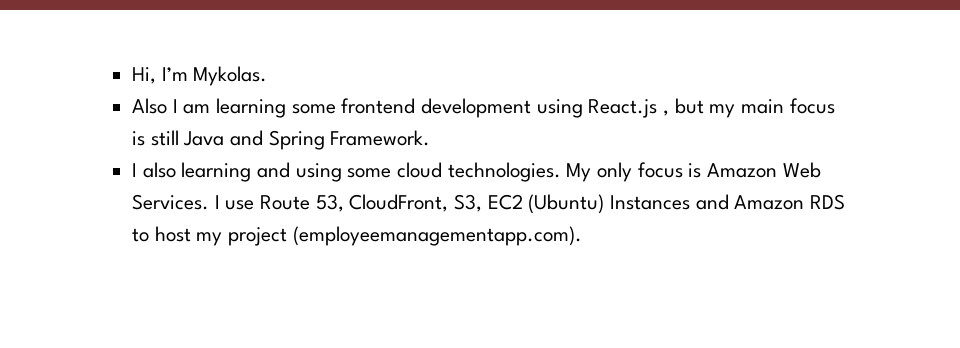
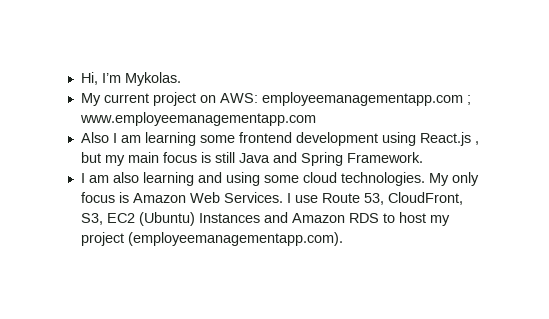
(268, 76) none -> [80,92,471,106] [79,112,316,126] // My current project on AWS: employeemanagementapp.com ; www.employeemanagementapp.com
(138, 170) none -> [88,175,109,183] am

